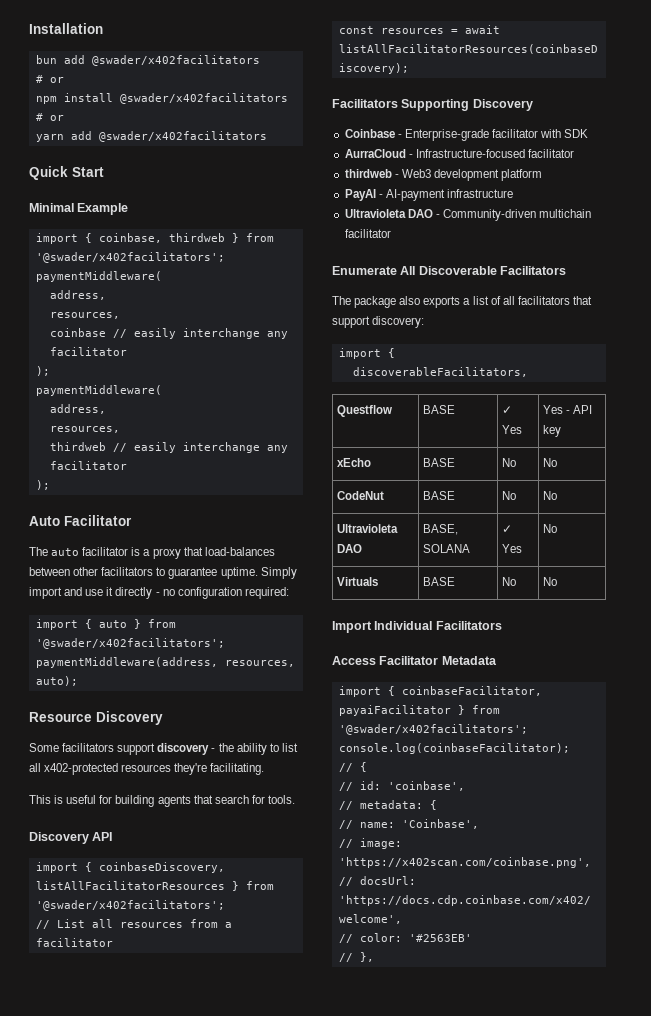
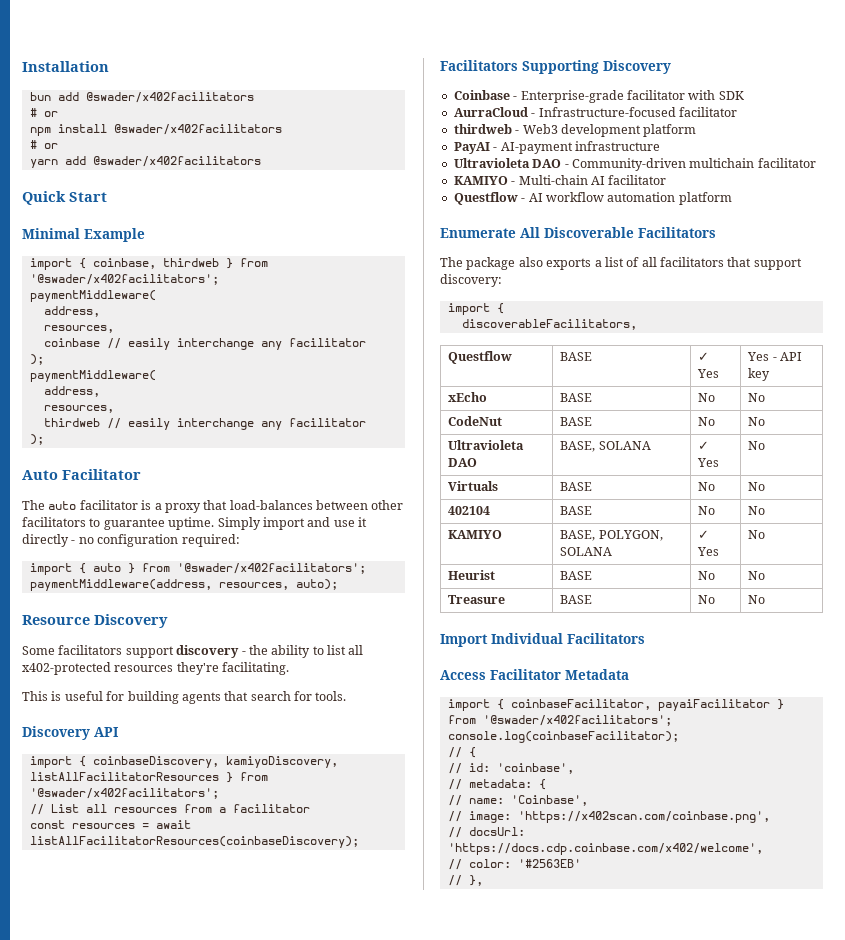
(225, 867) none -> [225,756,338,768] kamiyoDiscovery,
(391, 233) none -> [453,175,667,185] [453,192,732,205] // KAMIYO - Multi-chain AI facilitator // Questflow - AI workflow automation platform
(558, 581) none -> [448,506,491,515] [560,506,593,515] [698,506,716,515] [748,506,766,515] [448,530,503,539] [560,530,663,541] [560,547,613,556] [698,530,710,539] [697,547,720,556] [748,530,766,539] [448,570,496,580] [560,571,593,580] [698,571,716,580] [748,571,766,580] [448,595,506,604] [560,595,593,604] [698,595,716,604] [748,595,766,604] // 402104 | BASE | No | No // KAMIYO | BASE, POLYGON, SOLANA | ✓ Yes | No // Heurist | BASE | No | No // Treasure | BASE | No | No

